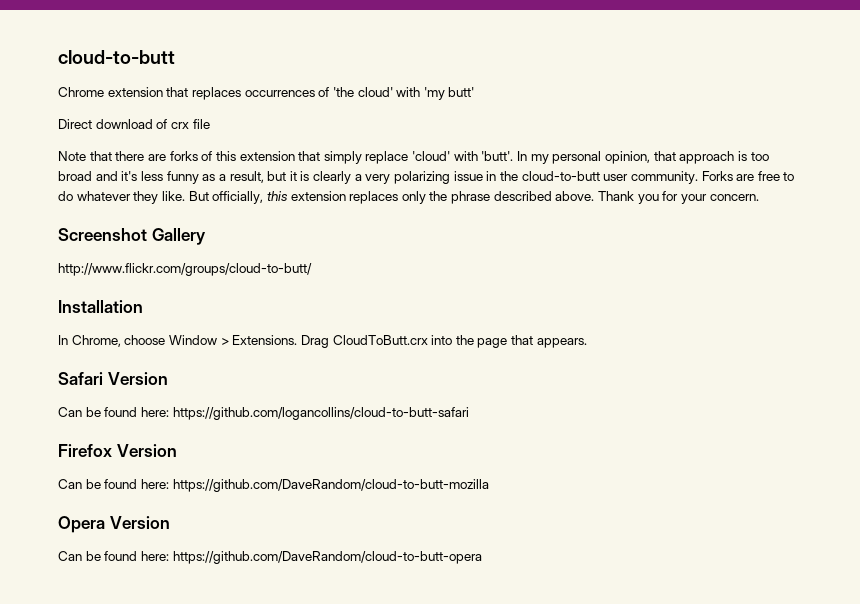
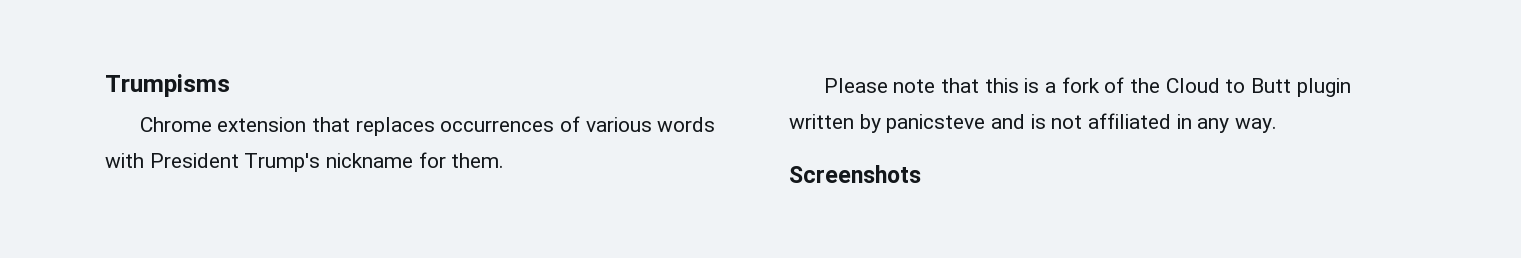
[58,50,175,64] cloud-to-butt -> [105,74,230,97] Trumpisms
[332,87,475,100] [58,119,210,129] [58,151,769,164] [58,171,795,184] [58,191,759,204] [58,228,206,245] [58,263,312,276] [58,300,143,313] [58,335,587,348] [58,372,168,385] [58,407,469,420] [58,444,177,457] [58,479,489,492] [58,516,170,533] [58,551,482,564] 'the cloud' with 'my butt' // Direct download of crx file // Note that there are forks of this extension that simply replace 'cloud' with 'butt'. In my personal opinion, that approach is too broad and it's less funny as a result, but it is clearly a very polarizing issue in the cloud-to-butt user community. Forks are free to do whatever they like. But officially, this extension replaces only the phrase described above. Thank you for your concern. // Screenshot Gallery // http://www.flickr.com/groups/cloud-to-butt/ // Installation // In Chrome, choose Window > Extensions. Drag CloudToButt.crx into the page that appears. // Safari Version // Can be found here: https://github.com/logancollins/cloud-to-butt-safari // Firefox Version // Can be found here: https://github.com/DaveRandom/cloud-to-butt-mozilla // Opera Version // Can be found here: https://github.com/DaveRandom/cloud-to-butt-opera -> [585,117,716,132] [105,152,505,172] [823,77,1351,97] [789,113,1278,133] [789,165,921,183] various words with President Trump's nickname for them. // Please note that this is a fork of the Cloud to Butt plugin written by panicsteve and is not affiliated in any way. // Screenshots

